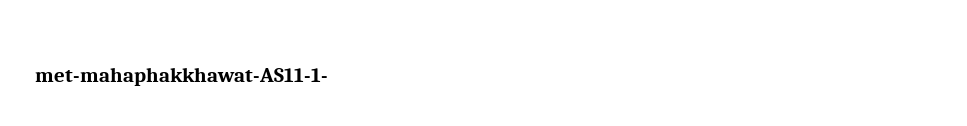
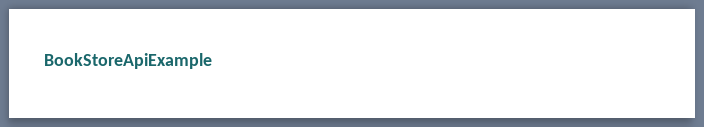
[35,67,328,86] met-mahaphakkhawat-AS11-1- -> [44,53,212,69] BookStoreApiExample

